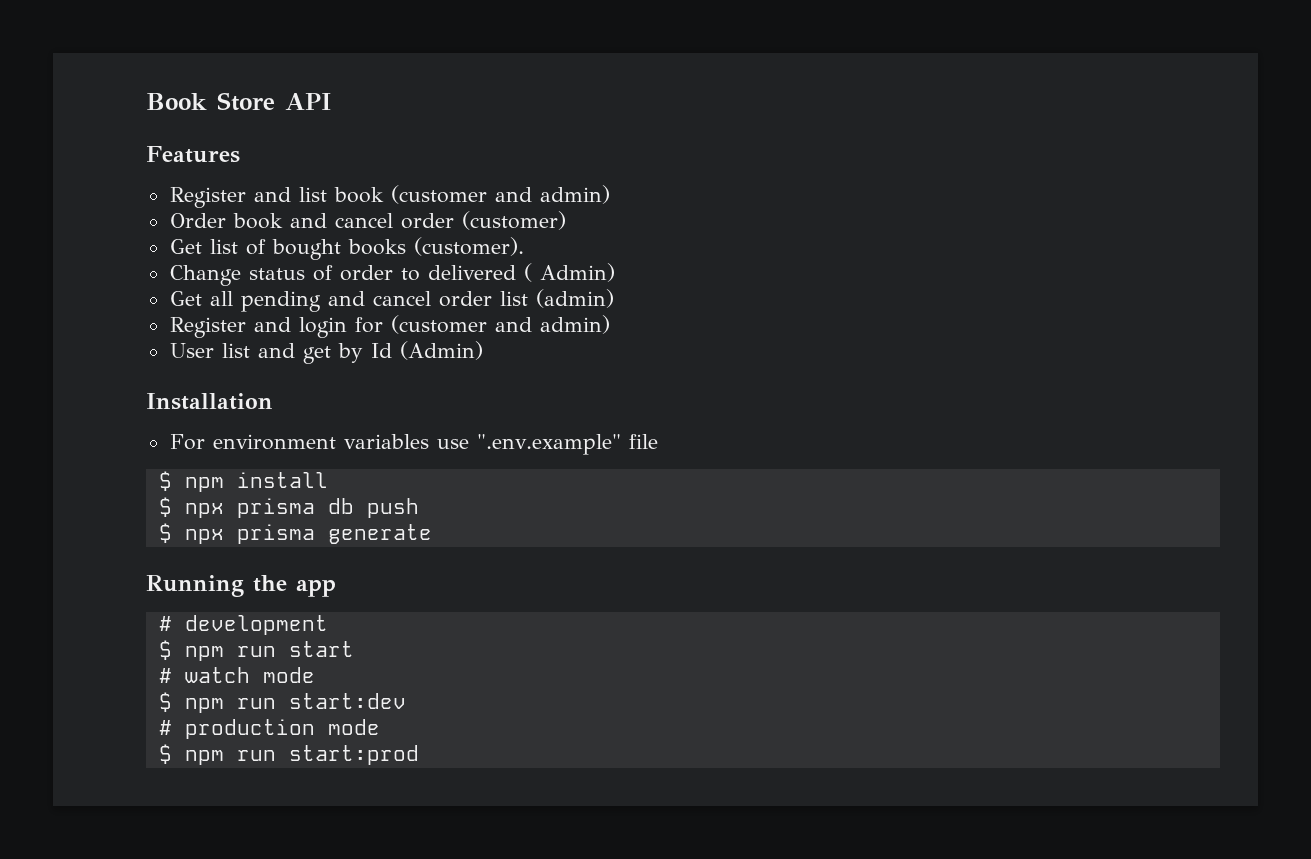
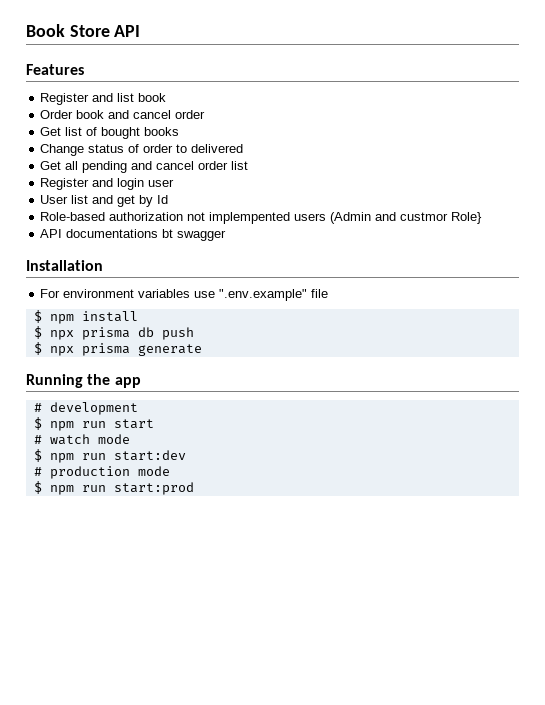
[390,185,610,204] (customer and admin) -> (167, 97) none
[461,211,566,230] (customer) -> (206, 114) none
[413,237,524,256] (customer). -> (180, 131) none
[523,263,615,282] ( Admin) -> (244, 148) none
[535,289,614,308] (admin) -> (249, 165) none
[354,315,610,334] for (customer and admin) -> [148,179,175,187] user
[399,341,483,360] (Admin) -> [40,212,483,224] [40,229,227,241] // Role-based authorization not implempented users (Admin and custmor Role} // API documentations bt swagger

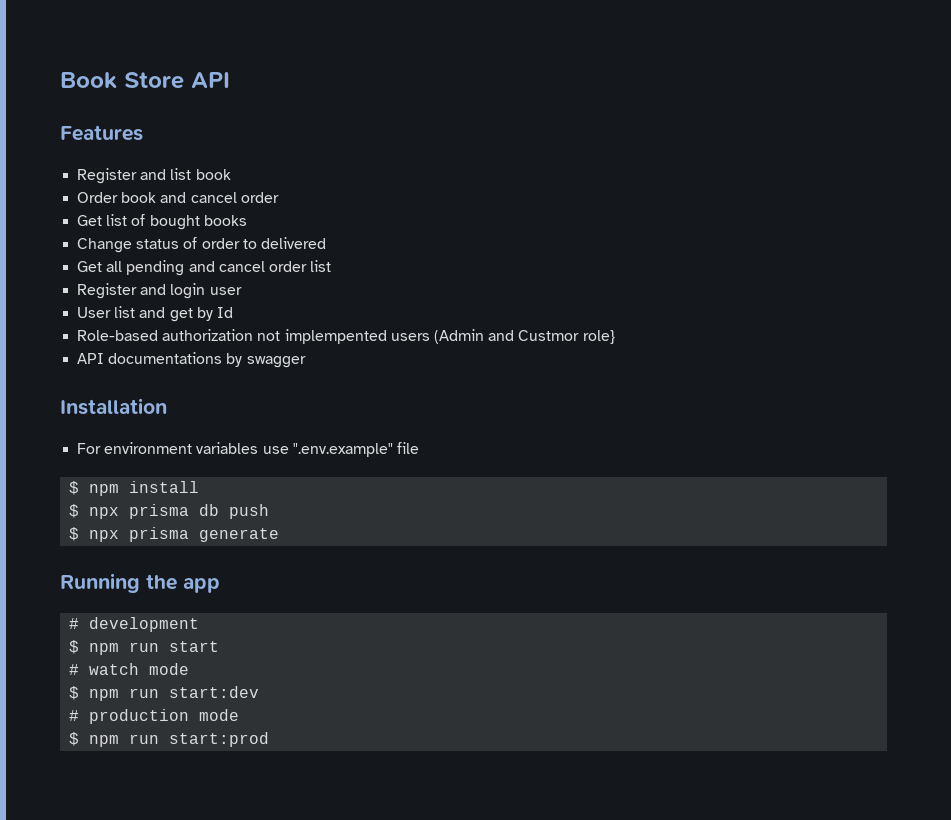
[400,212,483,224] custmor Role} -> [518,330,615,344] Custmor role}
[162,229,174,238] bt -> [226,353,243,367] by

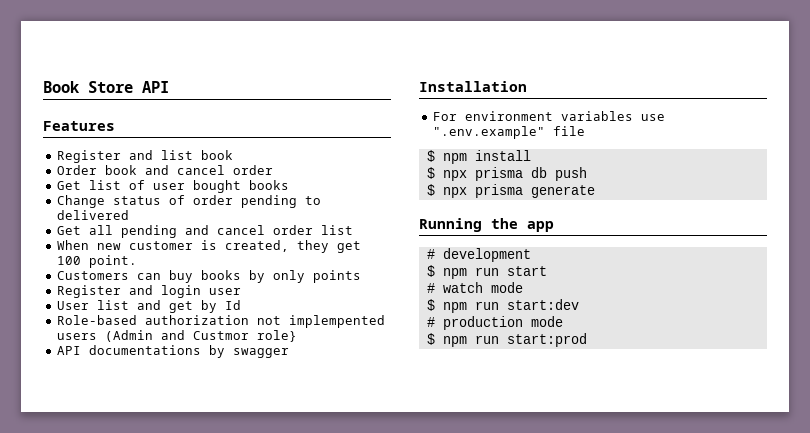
(146, 220) none -> [152,183,185,190] user
(240, 243) none -> [240,195,297,208] pending
(332, 266) none -> [56,240,361,253] [56,255,137,268] [56,270,361,283] // When new customer is created, they get 100 point. // Customers can buy books by only points

